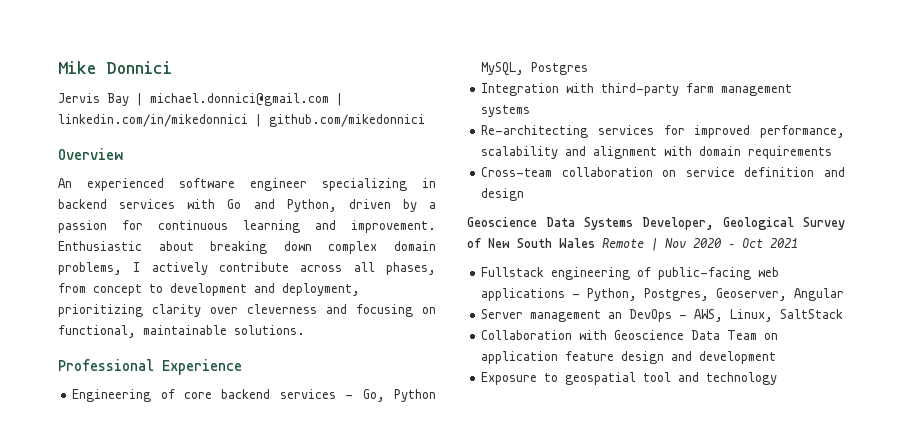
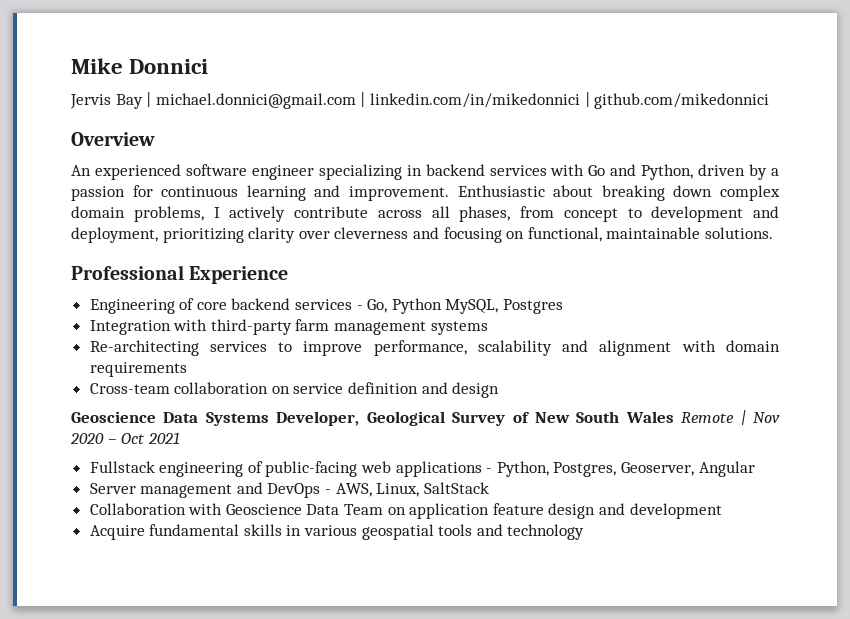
[663,125,751,138] for improved -> [278,341,363,356] to improve
[608,312,623,319] an -> [236,482,263,494] and
[481,372,672,385] Exposure to geospatial tool -> [89,524,473,540] Acquire fundamental skills in various geospatial tools

